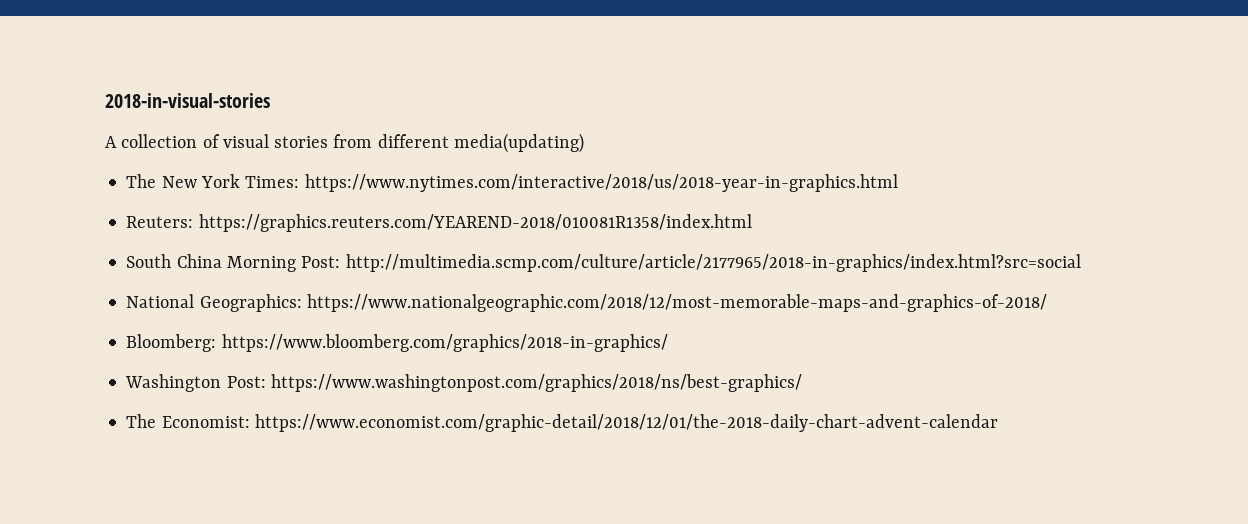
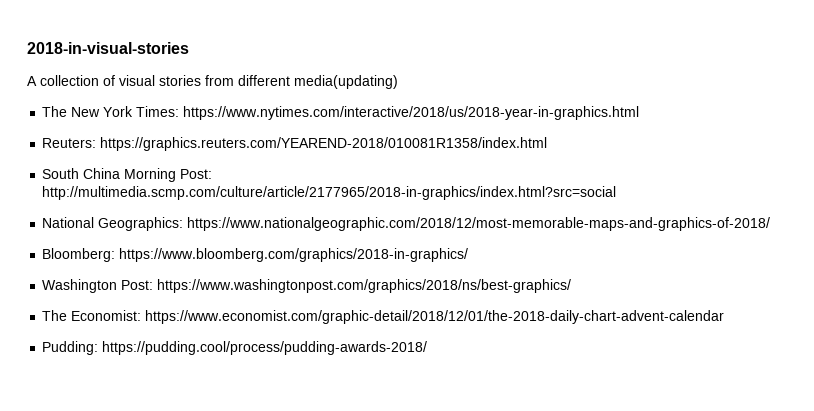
(998, 423) none -> [42,341,428,355] // Pudding: https://pudding.cool/process/pudding-awards-2018/

